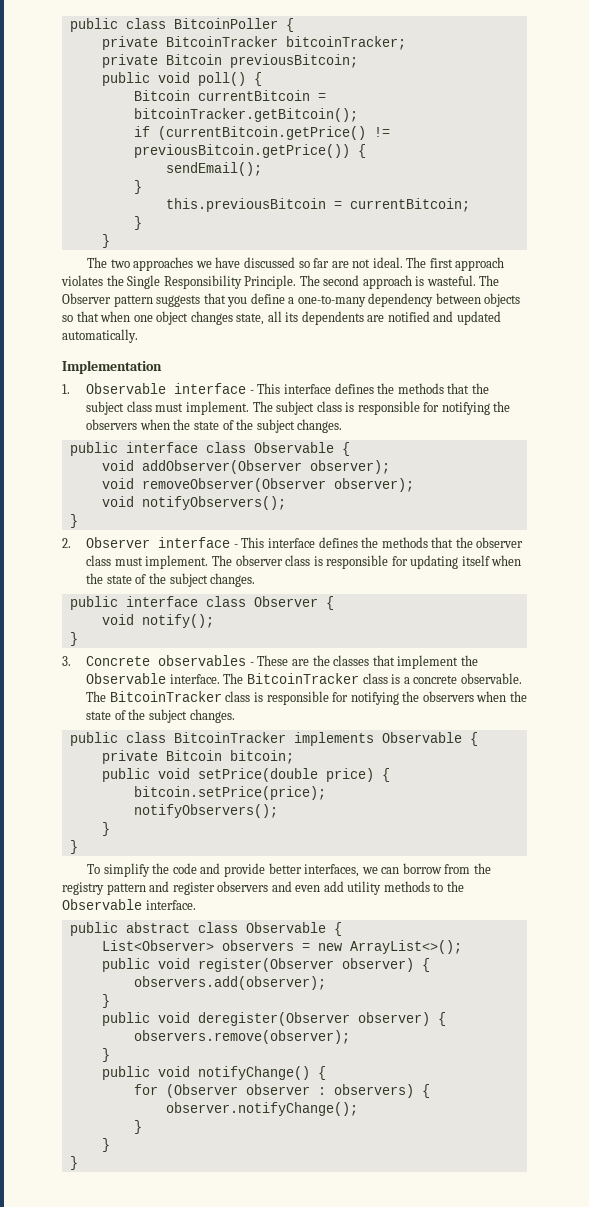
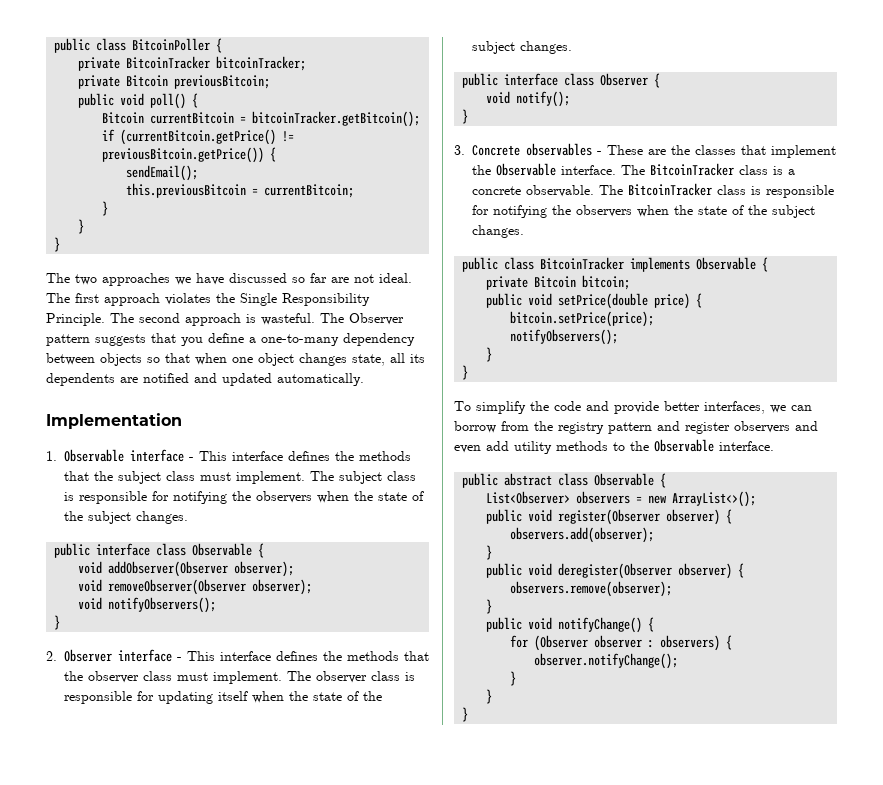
[133,180,142,194] // } -> (199, 173) none
(110, 241) none -> [54,237,61,252] // }

